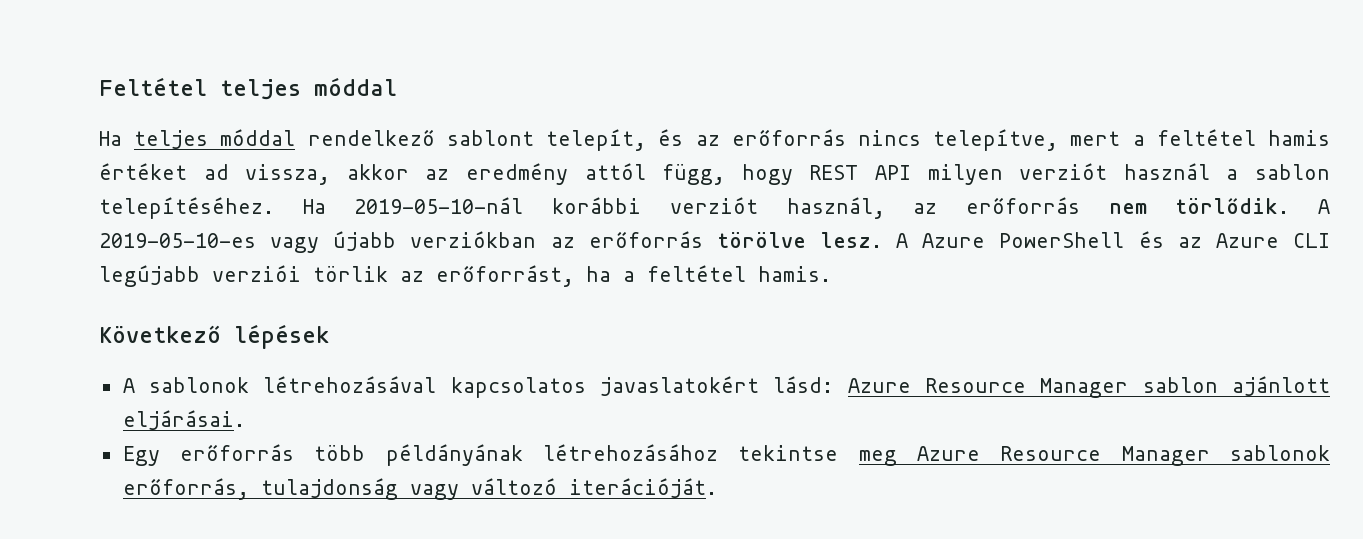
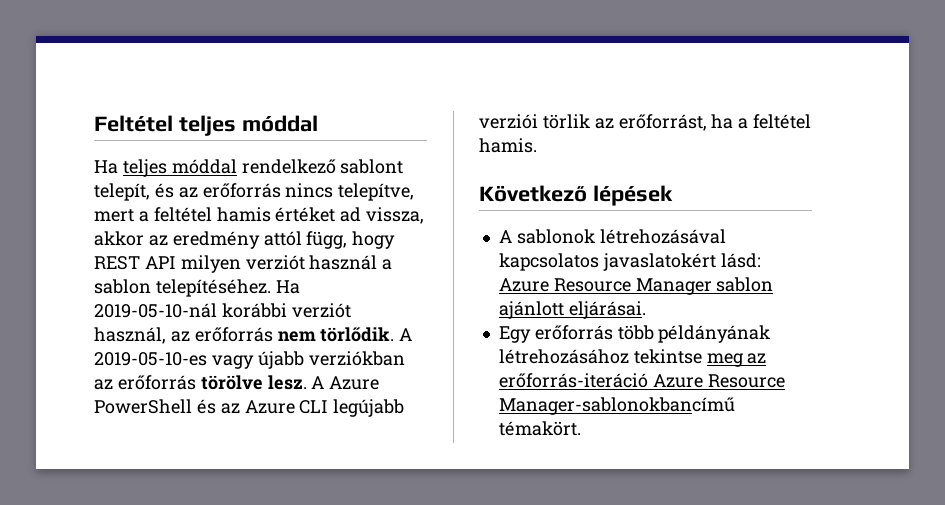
[916,445,1331,466] [122,478,717,500] Azure Resource Manager sablonok erőforrás, tulajdonság vagy változó iterációját. -> [747,353,767,364] [498,373,785,388] [498,397,735,415] [498,421,581,436] az erőforrás-iteráció Azure Resource Manager-sablonokbancímű témakört.

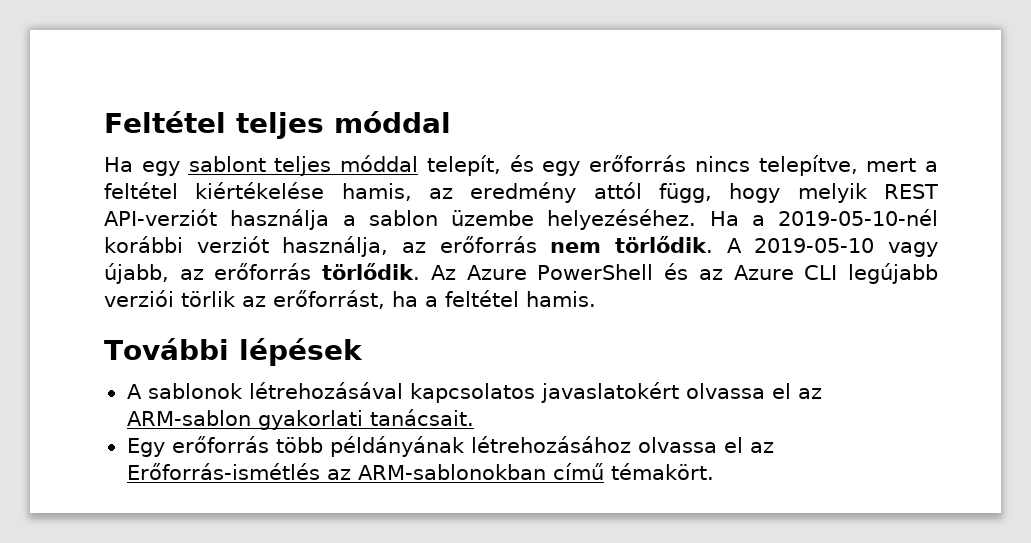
[122,159,404,177] teljes móddal rendelkező sablont -> [141,155,418,176] egy sablont teljes móddal
[178,187,198,198] az -> [542,161,581,176] egy
[216,207,425,224] [94,231,144,246] hamis értéket ad vissza, akkor -> [195,182,412,201] kiértékelése hamis,
[94,255,393,273] [94,279,300,297] [94,303,217,318] REST API milyen verziót használ a sablon telepítéséhez. Ha 2019-05-10-nál -> [797,183,939,203] [104,209,938,230] melyik REST API-verziót használja a sablon üzembe helyezéséhez. Ha a 2019-05-10-nél
[94,327,166,344] használ, -> [282,236,389,257] használja,
[94,351,405,369] [94,375,325,390] 2019-05-10-es vagy újabb verziókban az erőforrás törölve lesz. A -> [754,238,939,257] [104,263,456,284] 2019-05-10 vagy újabb, az erőforrás törlődik. Az
[479,185,587,202] Következő -> [104,338,229,360] További
[720,253,761,268] [498,277,774,295] [498,301,646,319] lásd: Azure Resource Manager sablon ajánlott eljárásai. -> [685,383,822,399] [126,409,474,430] olvassa el az ARM-sablon gyakorlati tanácsait.
[633,349,767,367] [498,373,785,388] [498,397,735,415] tekintse meg az erőforrás-iteráció Azure Resource Manager-sablonokbancímű -> [637,437,774,453] [126,463,604,480] olvassa el az Erőforrás-ismétlés az ARM-sablonokban című

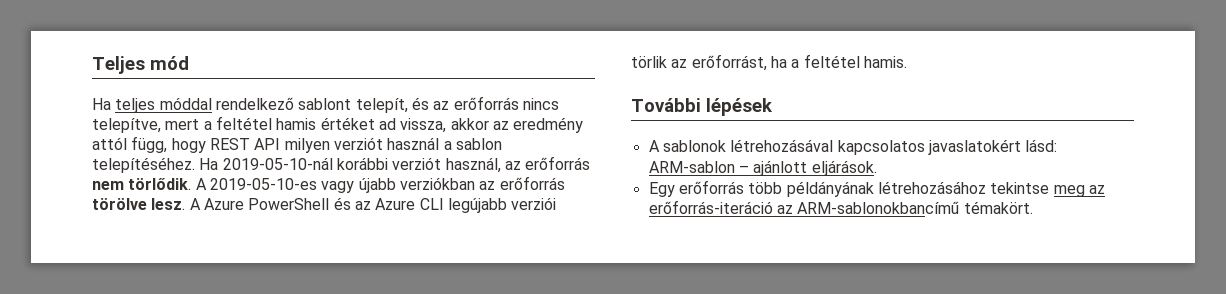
[104,111,451,139] [104,155,418,176] Feltétel teljes móddal // Ha egy sablont teljes móddal -> [92,56,189,74] [92,97,352,113] Teljes mód // Ha teljes móddal rendelkező sablont
[542,161,581,176] egy -> [433,101,450,110] az
[195,182,412,201] kiértékelése hamis, -> [276,117,489,133] hamis értéket ad vissza, akkor
[797,183,939,203] [104,209,938,230] melyik REST API-verziót használja a sablon üzembe helyezéséhez. Ha a 2019-05-10-nél -> [209,137,502,153] [92,157,333,173] REST API milyen verziót használ a sablon telepítéséhez. Ha 2019-05-10-nál
[282,236,389,257] használja, -> [445,157,501,173] használ,
[754,238,939,257] [104,263,456,284] 2019-05-10 vagy újabb, az erőforrás törlődik. Az -> [209,176,565,193] [92,198,201,210] 2019-05-10-es vagy újabb verziókban az erőforrás törölve lesz. A
[685,383,822,399] [126,409,474,430] olvassa el az ARM-sablon gyakorlati tanácsait. -> [1025,139,1058,152] [648,160,877,176] lásd: ARM-sablon – ajánlott eljárások.
[637,437,774,453] [126,463,604,480] olvassa el az Erőforrás-ismétlés az ARM-sablonokban című -> [990,182,1105,197] [648,200,960,214] tekintse meg az erőforrás-iteráció az ARM-sablonokbancímű

